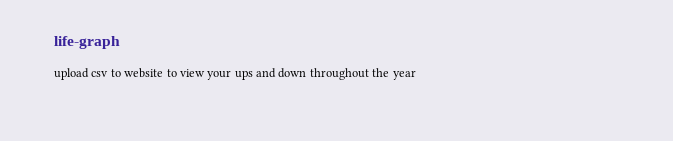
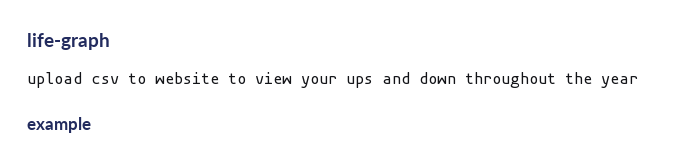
(416, 75) none -> [27,117,91,133] // example

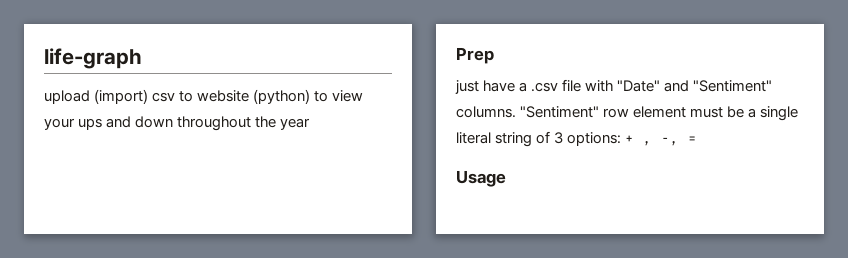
(82, 80) none -> [94,89,149,104] (import)
(219, 78) none -> [253,89,311,104] (python)
[27,117,91,133] example -> [456,47,494,64] [455,79,773,94] [456,106,799,121] [456,131,698,147] [456,170,506,187] Prep // just have a .csv file with "Date" and "Sentiment" columns. "Sentiment" row element must be a single literal string of 3 options: + , -, = // Usage

